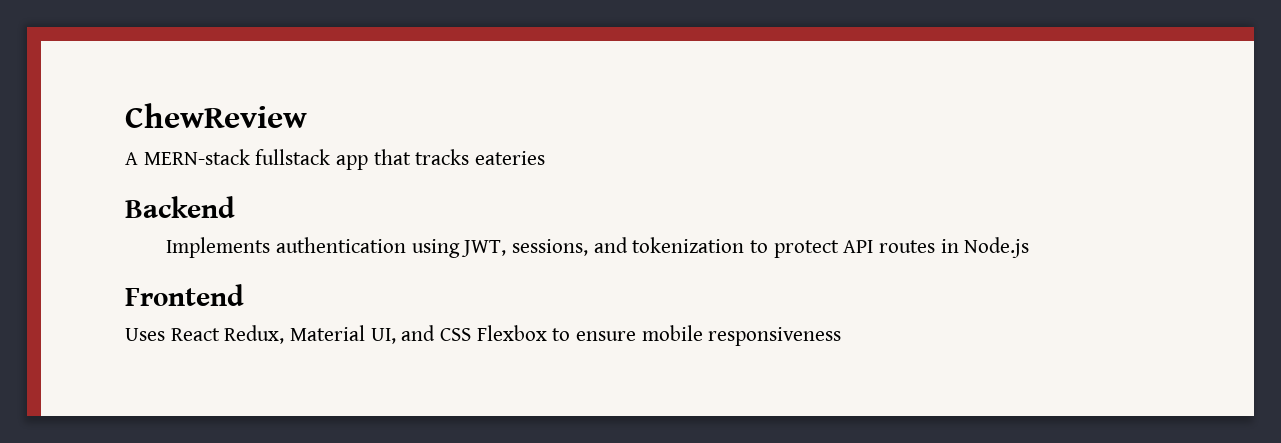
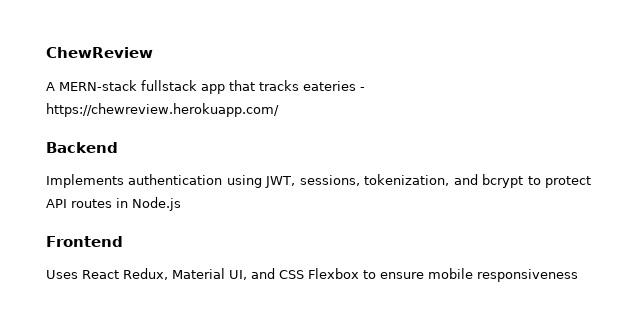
(546, 158) none -> [360,87,365,91] [46,103,279,117] - https://chewreview.herokuapp.com/
[593,237,745,253] and tokenization -> [364,174,524,188] tokenization, and bcrypt

